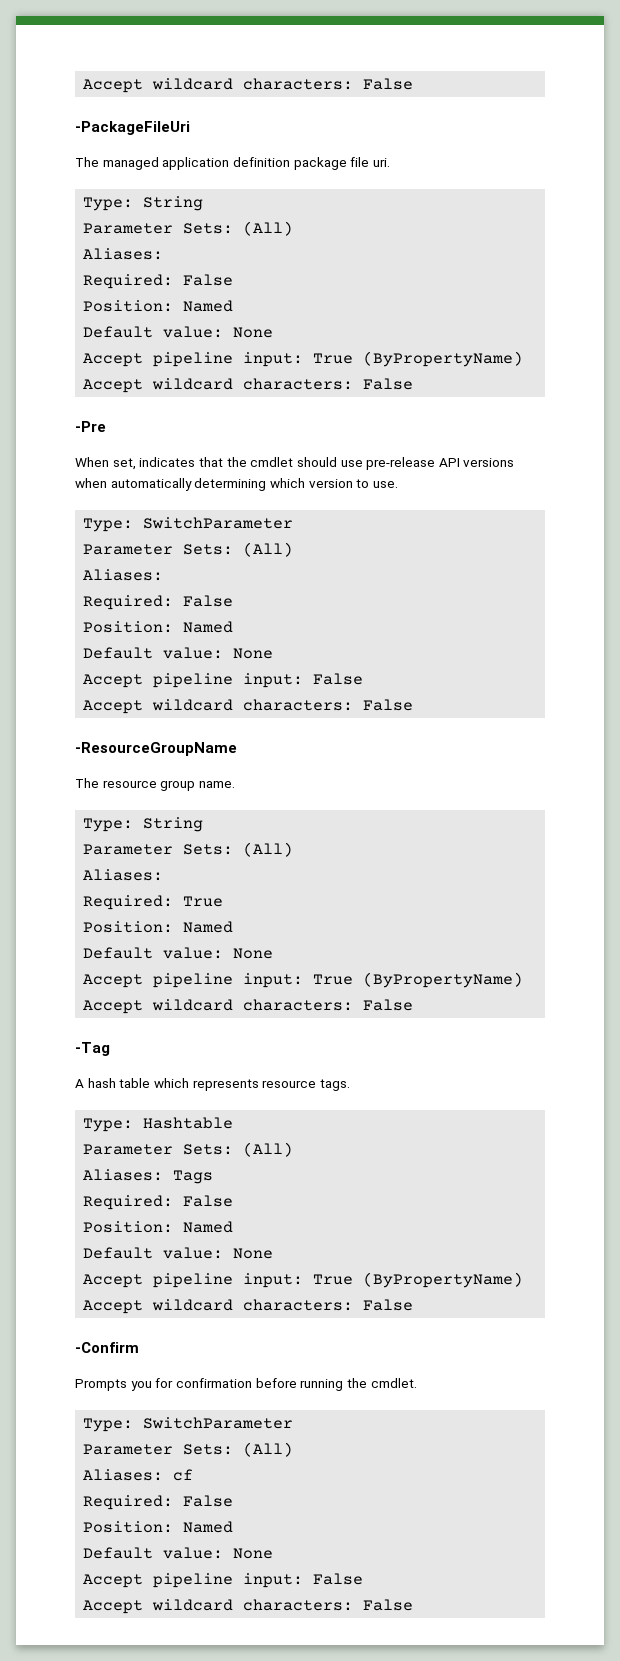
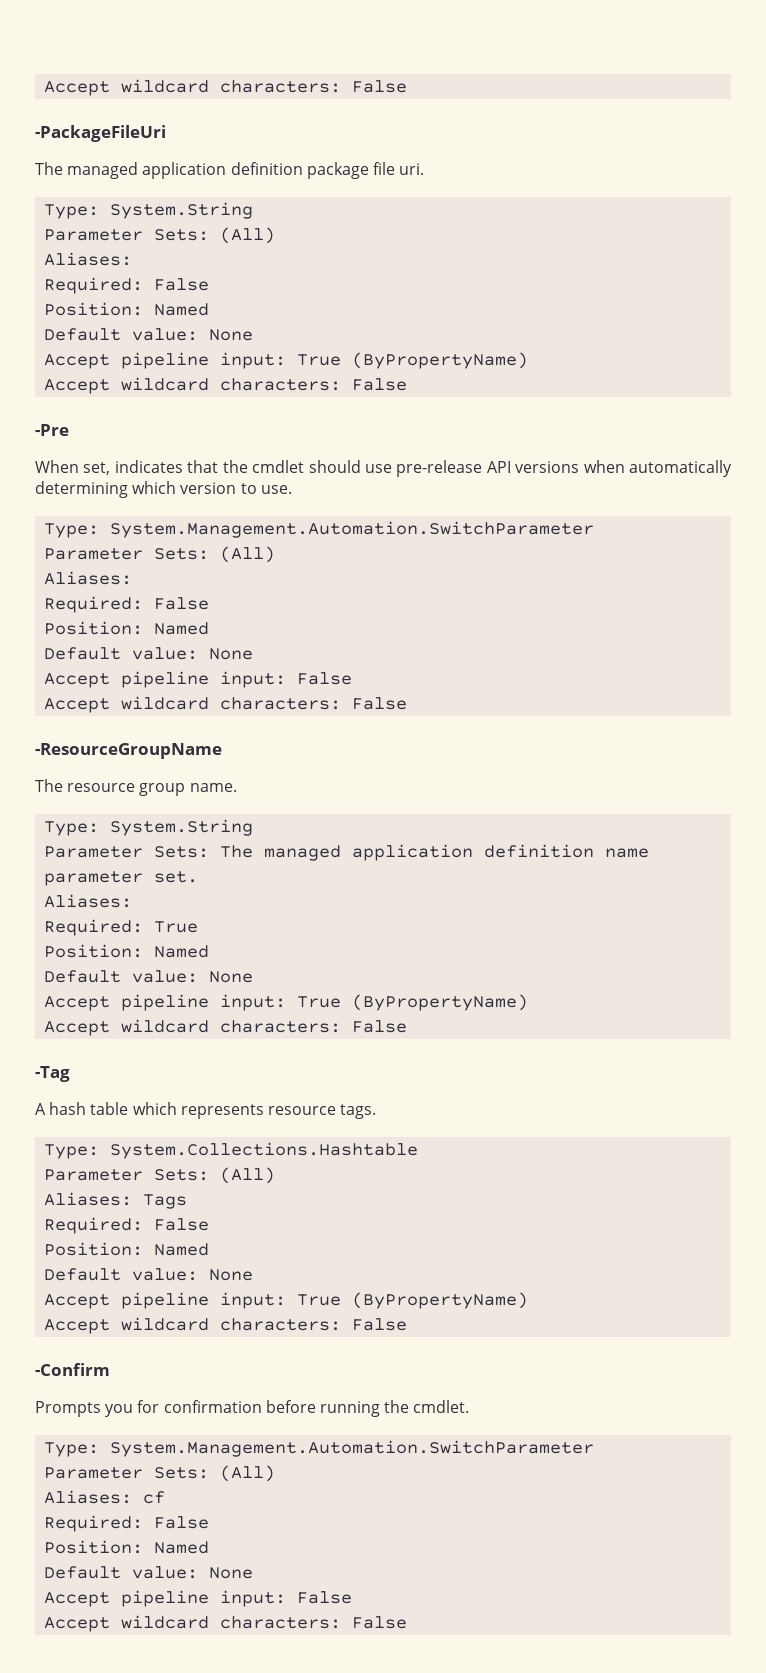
[143,196,204,211] String -> [110,202,254,219] System.String
[143,517,294,529] SwitchParameter -> [110,521,595,538] System.Management.Automation.SwitchParameter
[143,817,204,832] [83,842,294,857] String // Parameter Sets: (All) -> [110,819,254,836] [44,844,650,861] [44,871,199,886] System.String // Parameter Sets: The managed application definition name parameter set.
[143,1117,234,1129] Hashtable -> [110,1142,419,1159] System.Collections.Hashtable
[143,1417,294,1429] SwitchParameter -> [110,1440,595,1457] System.Management.Automation.SwitchParameter

